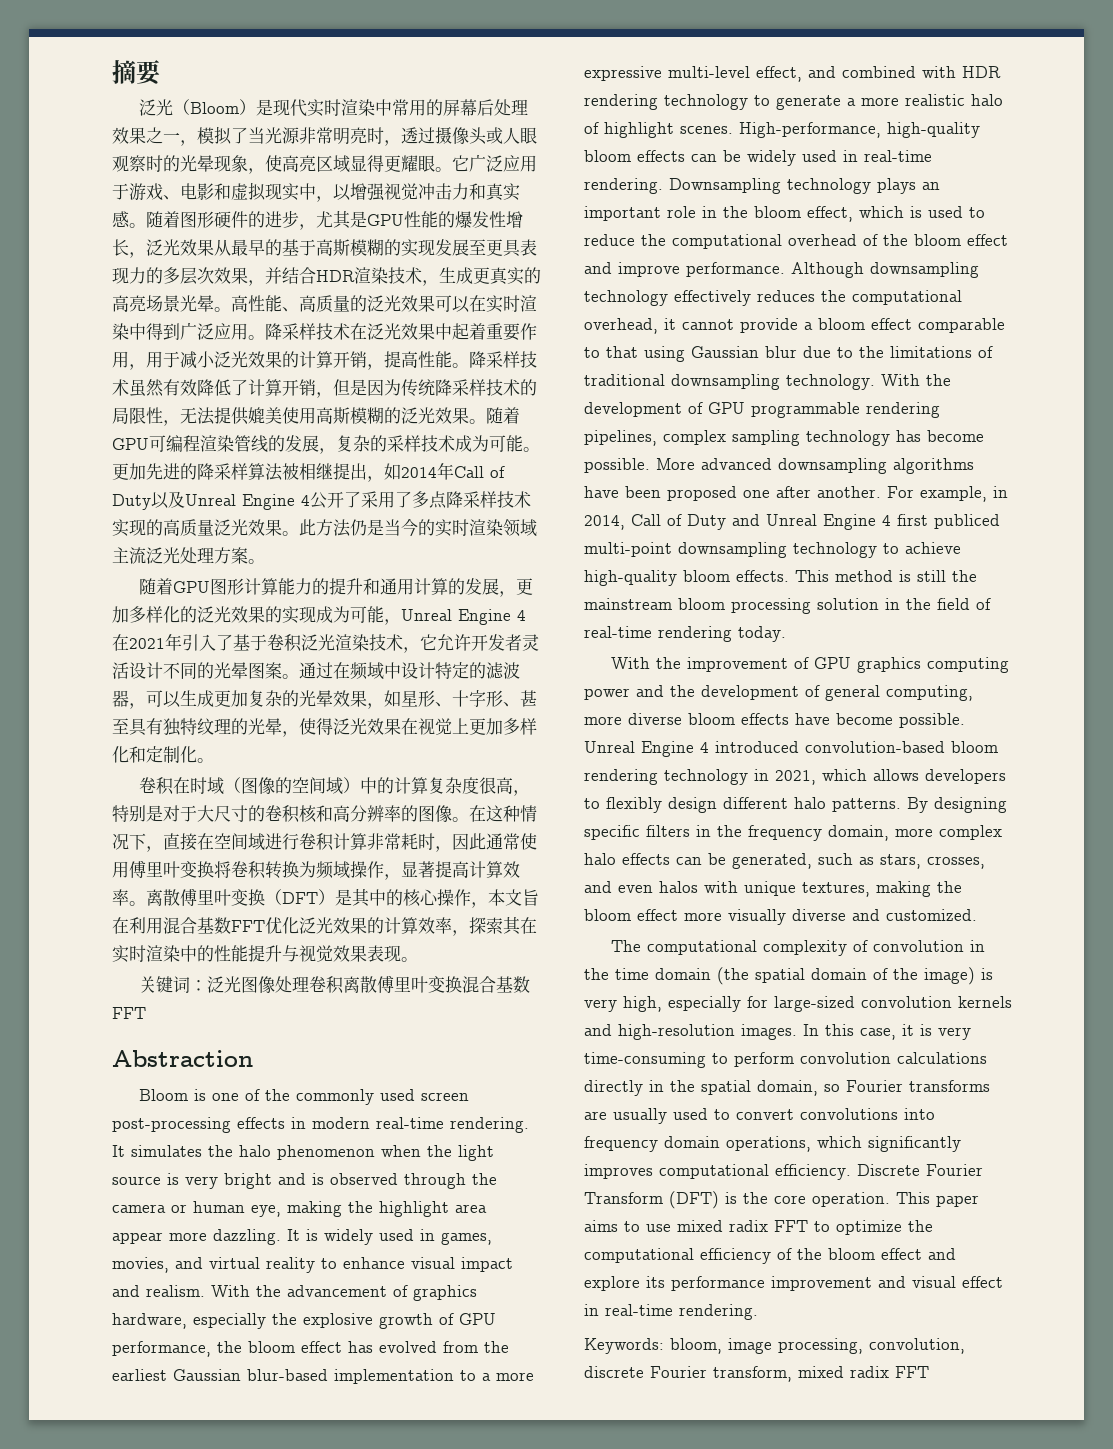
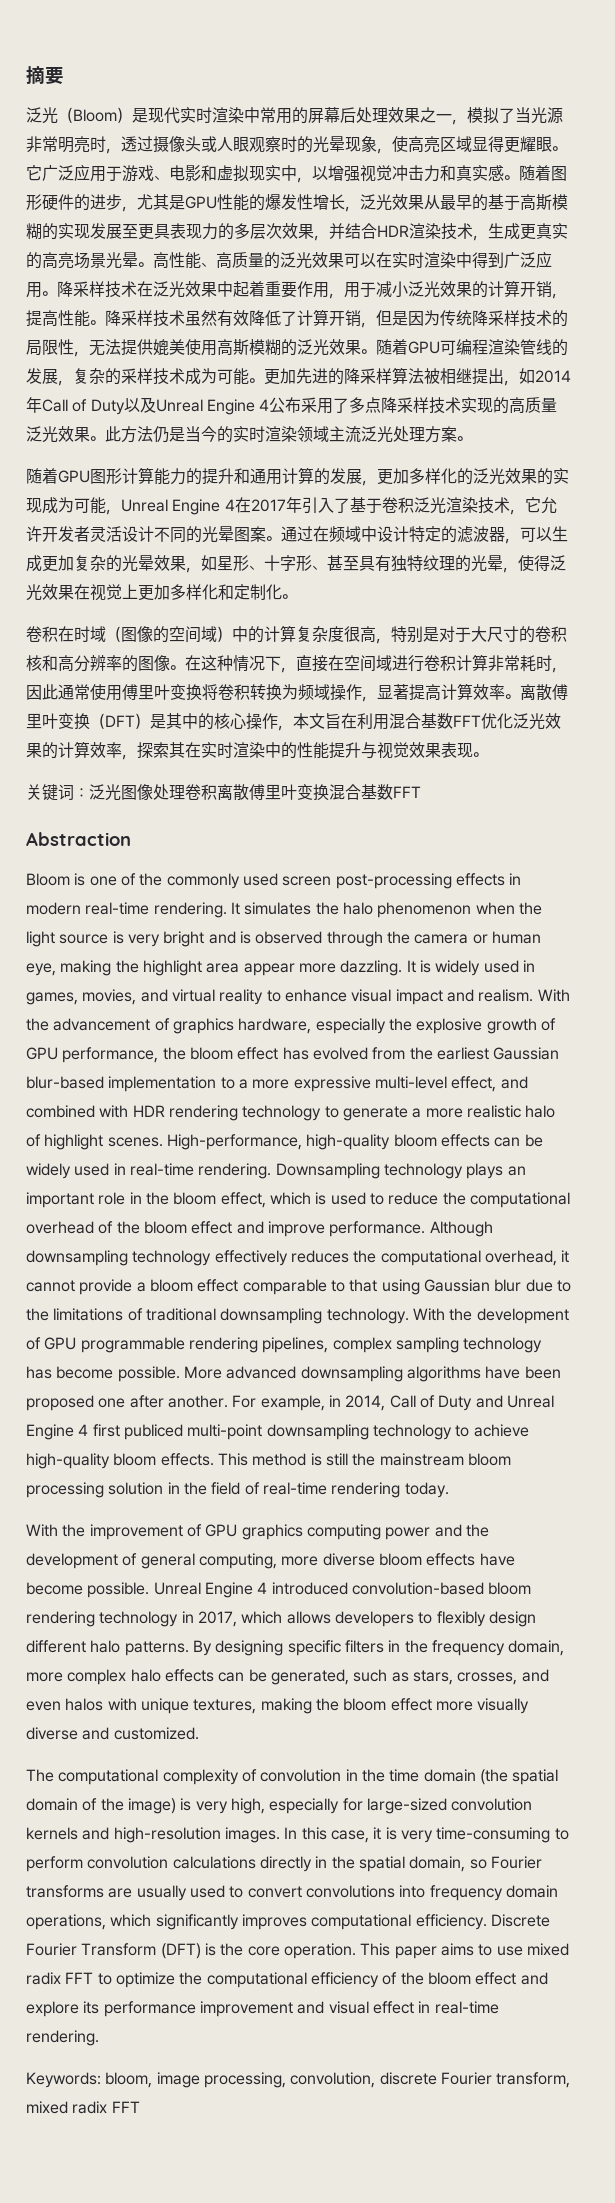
[327,491,361,508] 开了 -> [285,397,302,413] 布
[129,638,165,649] 2021 -> [250,499,286,512] 2017
[775,770,816,785] 2021, -> [197,1611,237,1627] 2017,

